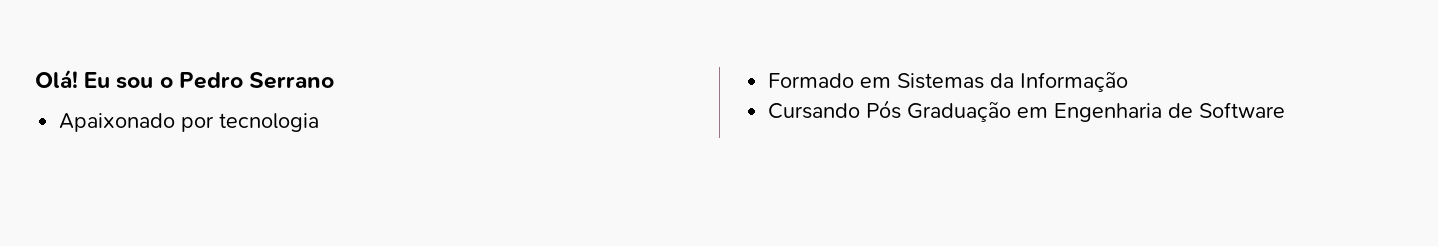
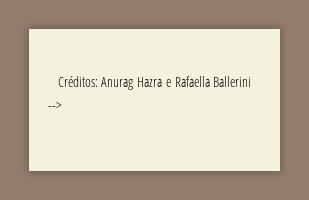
[35,69,335,89] [59,113,320,132] [768,71,1129,92] [768,100,1286,122] Olá! Eu sou o Pedro Serrano // Apaixonado por tecnologia // Formado em Sistemas da Informação // Cursando Pós Graduação em Engenharia de Software -> [57,76,252,90] [48,102,62,110] Créditos: Anurag Hazra e Rafaella Ballerini // -->

